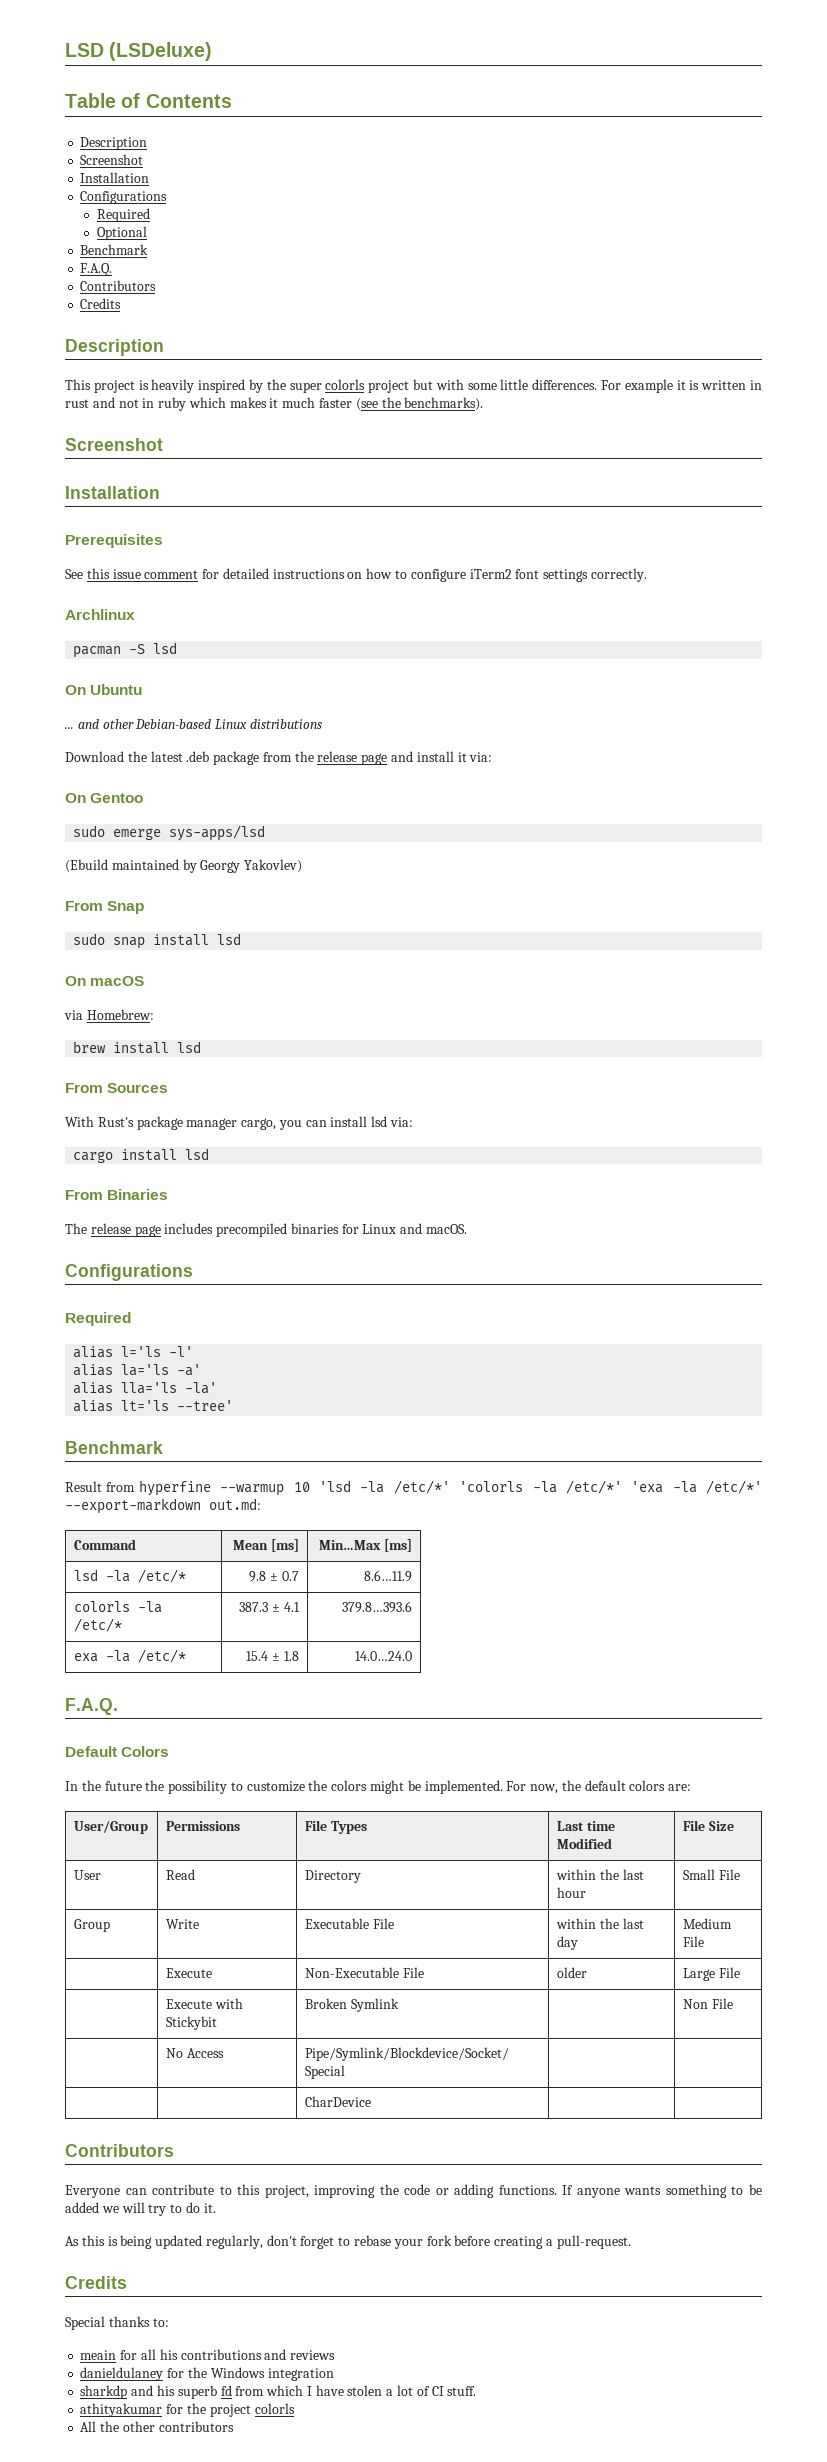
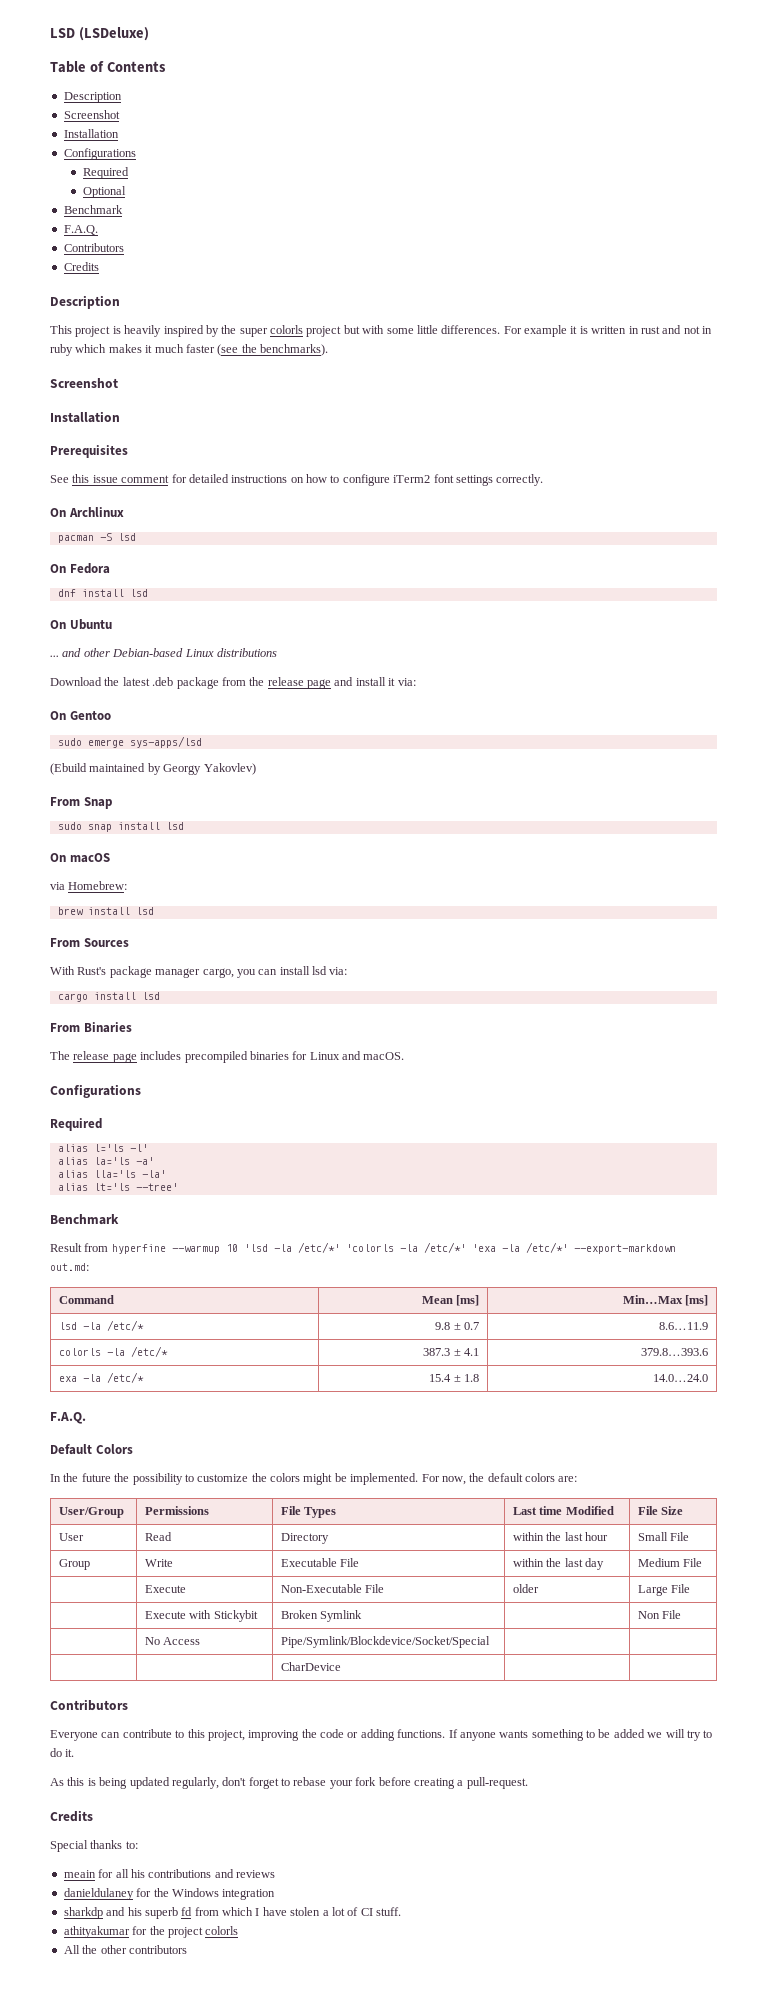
(647, 575) none -> [50,508,66,517] On
(178, 648) none -> [50,563,110,574] [57,589,148,597] // On Fedora // dnf install lsd

